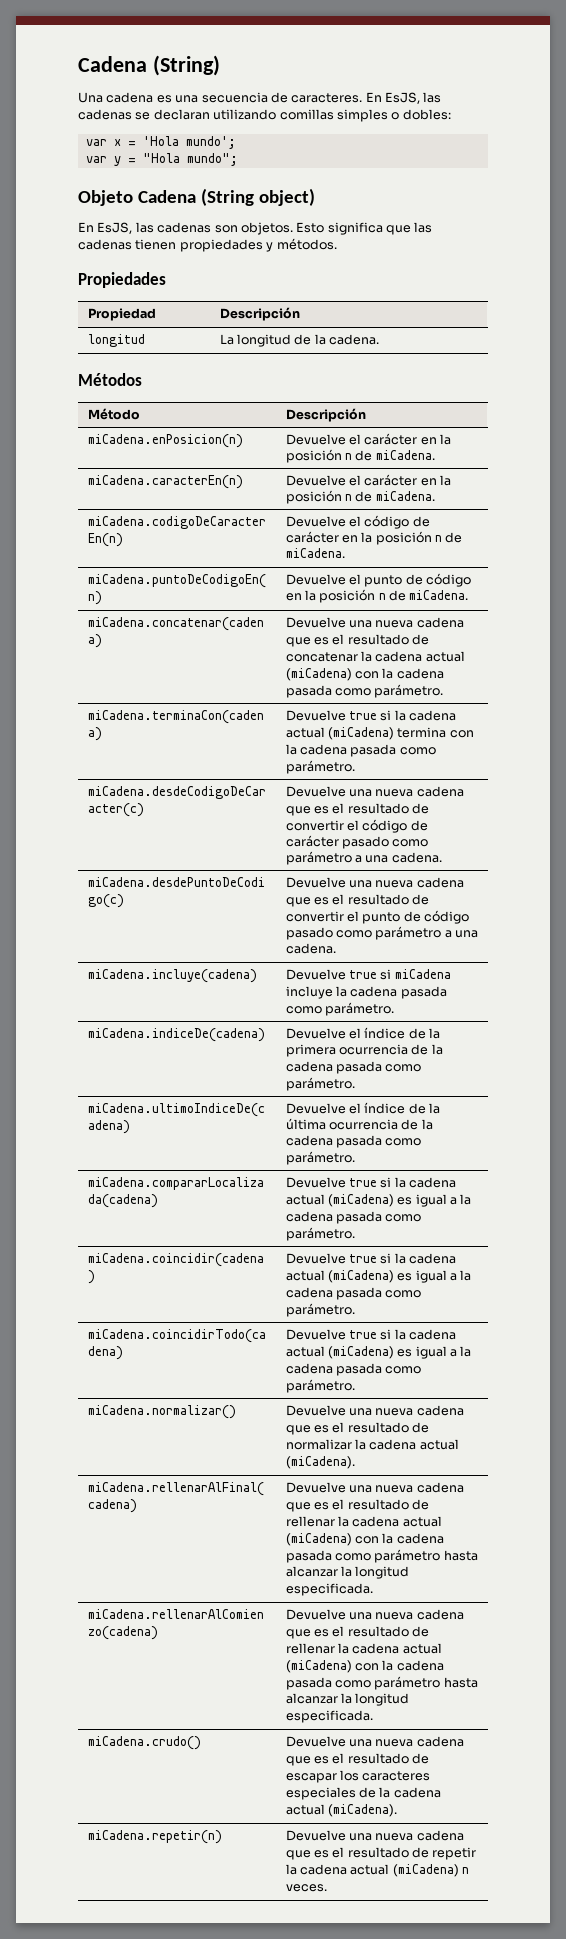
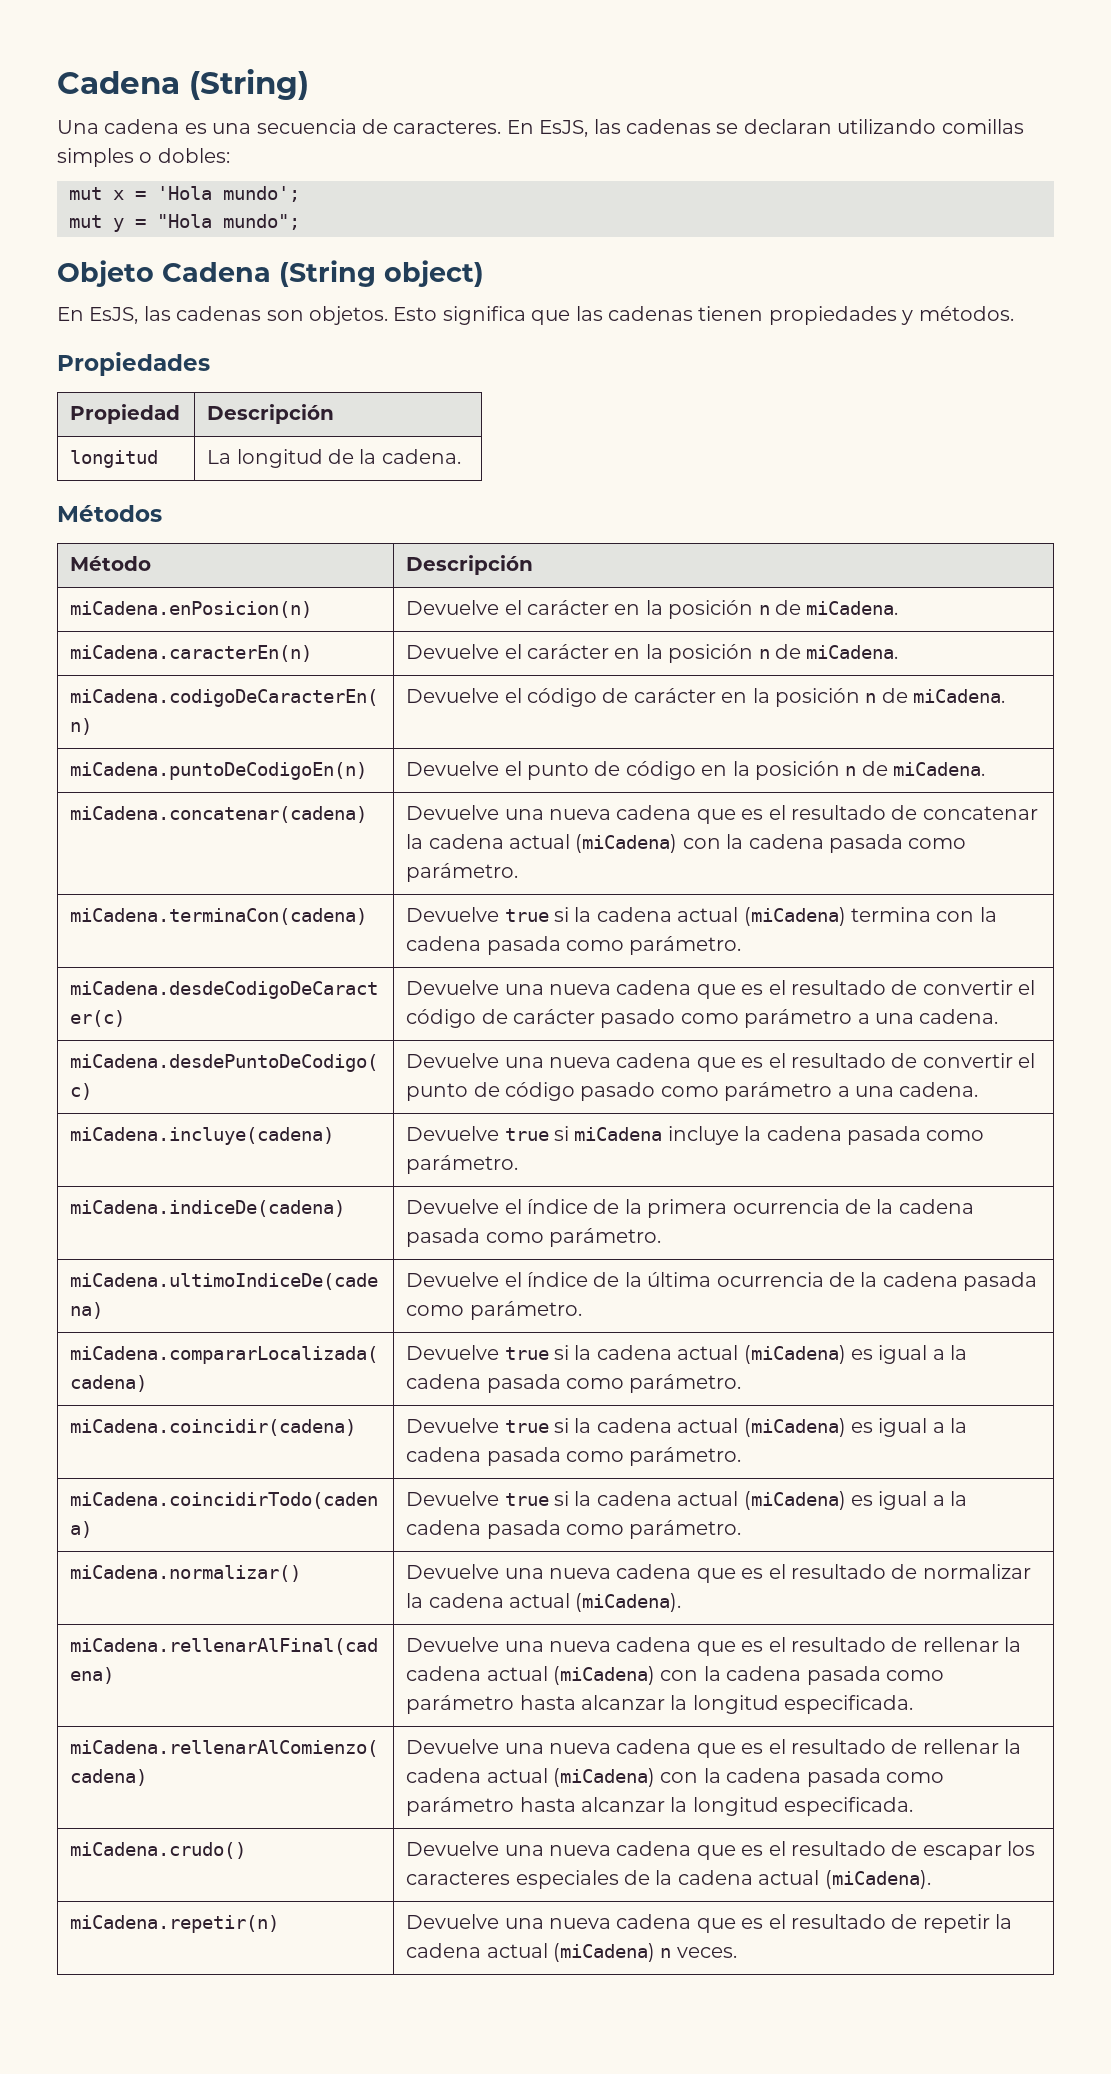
[85,139,107,146] var -> [69,187,102,200] mut
[85,156,107,163] var -> [69,215,102,228] mut

